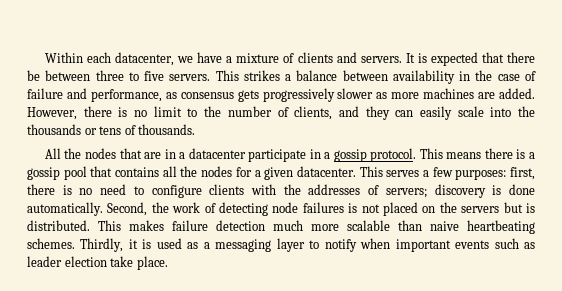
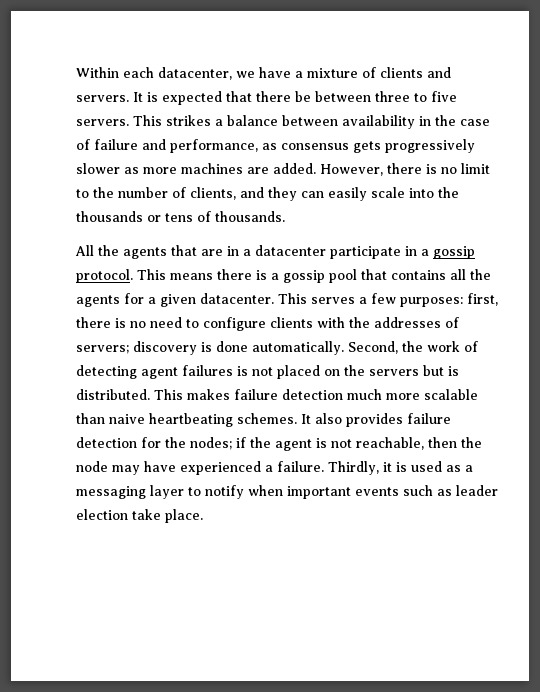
[84,148,116,159] nodes -> [123,247,167,259] agents
[201,166,233,177] nodes -> [76,295,120,307] agents
[272,202,299,213] node -> [141,367,178,379] agent
(75, 243) none -> [301,413,451,427] [76,437,482,451] [76,461,324,475] It also provides failure detection for the nodes; if the agent is not reachable, then the node may have experienced a failure.

